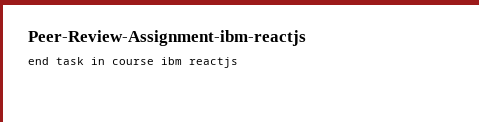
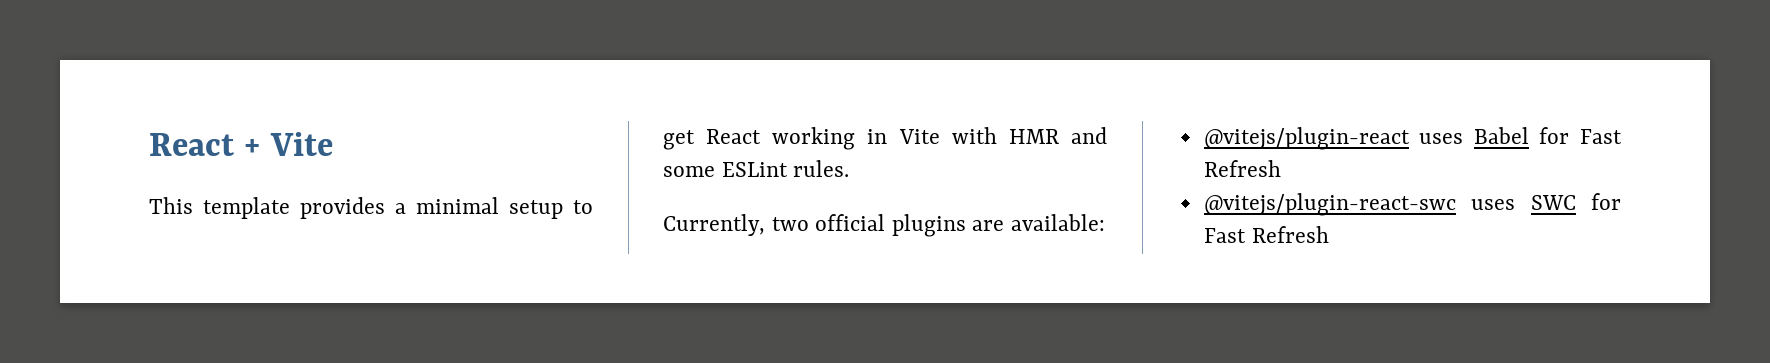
[28,30,306,46] [28,57,238,68] Peer-Review-Assignment-ibm-reactjs // end task in course ibm reactjs -> [149,132,333,156] [149,197,593,219] [663,127,1107,150] [663,160,850,177] [663,214,1106,237] [1203,127,1622,150] [1203,160,1281,177] [1203,193,1621,216] [1203,226,1329,243] React + Vite // This template provides a minimal setup to get React working in Vite with HMR and some ESLint rules. // Currently, two official plugins are available: // @vitejs/plugin-react uses Babel for Fast Refresh // @vitejs/plugin-react-swc uses SWC for Fast Refresh

